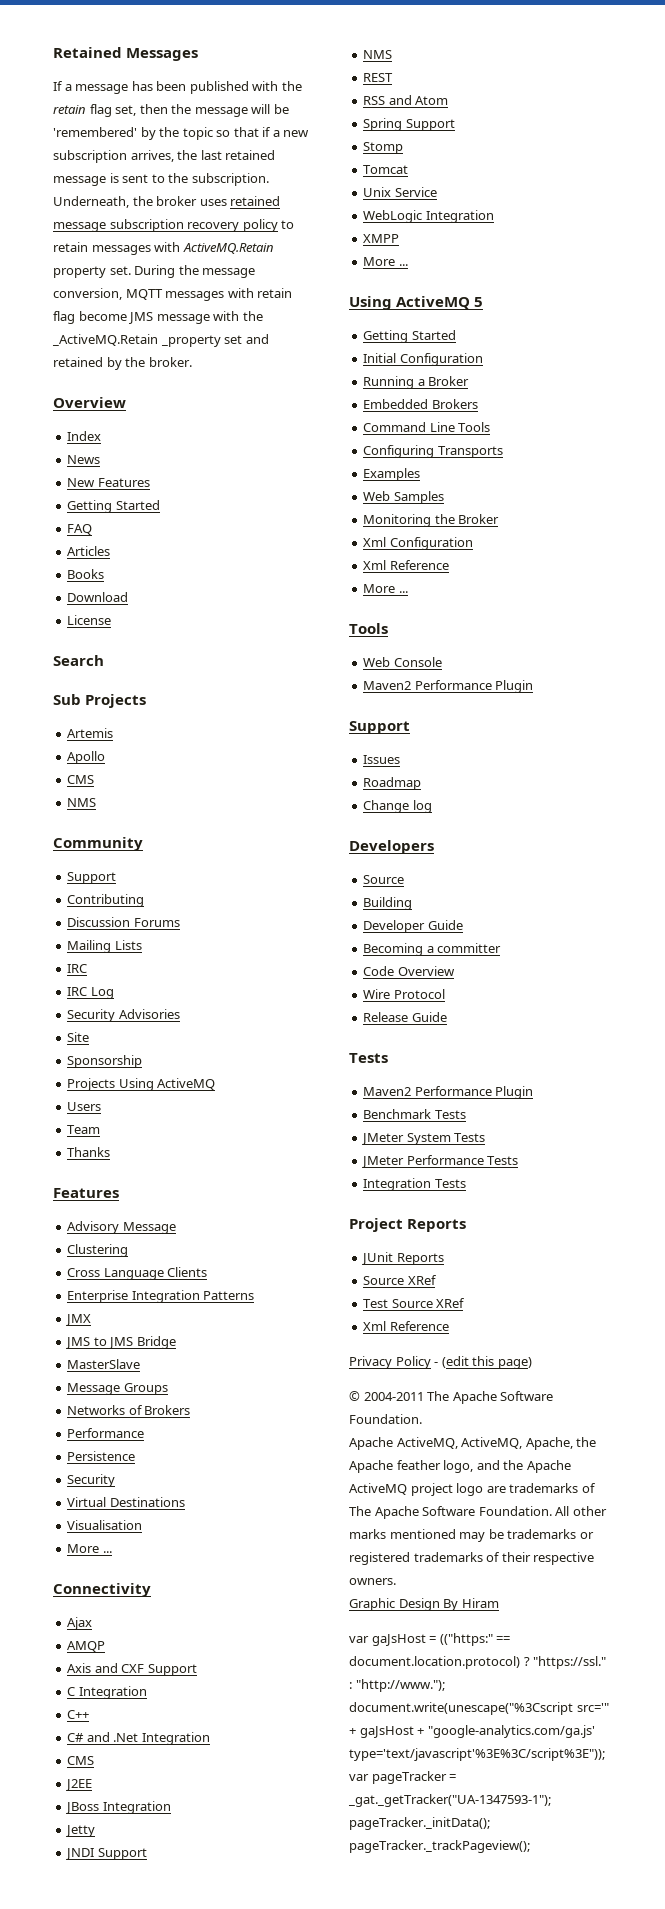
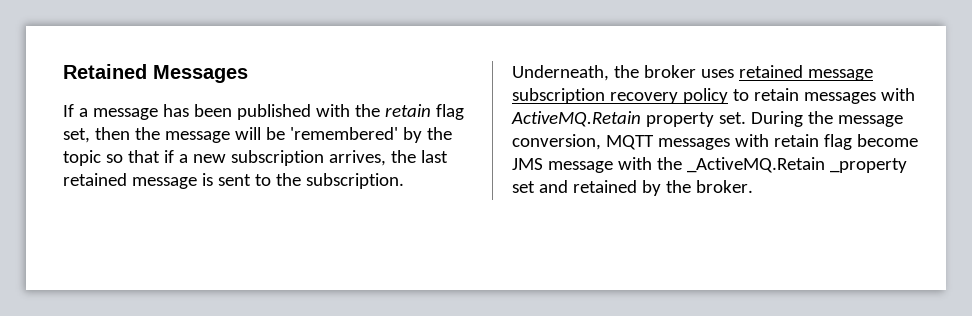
[53,397,126,408] [67,431,102,441] [67,455,101,464] [67,478,150,487] [67,500,160,513] [67,524,93,535] [67,546,111,556] [67,569,105,579] [67,592,129,602] [67,615,112,625] [53,655,104,666] [53,694,147,708] [67,728,114,738] [67,751,106,764] [67,775,95,784] [67,798,97,807] [53,837,143,851] [67,872,117,884] [67,894,145,907] [67,917,180,927] [67,940,142,953] [67,964,88,973] [67,987,114,999] [67,1009,180,1022] [67,1032,90,1042] [67,1055,143,1068] [67,1078,216,1091] [67,1102,102,1111] [67,1125,101,1134] [67,1147,111,1157] [53,1188,119,1198] [67,1221,176,1234] [67,1244,129,1257] [67,1267,208,1280] [67,1290,255,1303] [65,1314,92,1326] [65,1336,176,1349] [67,1359,141,1369] [67,1383,168,1395] [67,1405,191,1415] [67,1428,145,1438] [67,1451,136,1461] [67,1474,116,1487] [67,1497,185,1507] [67,1520,143,1530] [67,1544,112,1553] [53,1583,151,1597] [67,1617,93,1630] [67,1641,106,1652] [67,1663,197,1676] [67,1686,147,1699] [67,1710,90,1719] [67,1732,210,1745] [67,1756,95,1765] [65,1779,93,1791] [65,1801,171,1814] [65,1825,96,1837] [65,1848,147,1860] [363,50,393,59] [363,73,394,82] [363,95,449,105] [363,118,455,131] [363,142,404,154] [363,165,409,174] [363,187,437,197] [363,210,494,223] [363,234,400,243] [363,257,408,266] [349,296,484,310] [363,330,456,343] [363,353,483,366] [363,376,470,389] [363,399,478,409] [363,422,491,432] [363,445,503,458] [363,468,421,481] [363,491,444,504] [363,514,500,527] [363,537,473,550] [363,560,449,570] [363,584,408,593] [349,623,388,634] [363,657,442,667] [363,680,534,693] [349,721,410,734] [363,755,401,764] [363,777,422,790] [363,800,432,813] [349,840,434,854] [363,875,405,884] [363,897,413,910] [363,920,463,933] [363,943,502,956] [363,966,455,976] [363,989,445,999] [363,1012,447,1022] [349,1053,388,1063] [363,1086,534,1099] [363,1109,466,1119] [361,1133,486,1145] [361,1155,519,1168] [363,1178,466,1191] [349,1218,467,1232] [361,1252,444,1265] [363,1275,437,1285] [363,1298,466,1308] [363,1321,449,1331] [349,1356,532,1369] [349,1391,554,1404] [349,1414,422,1424] [349,1437,597,1450] [349,1460,571,1473] [349,1483,596,1496] [349,1506,607,1519] [349,1529,594,1542] [349,1552,595,1565] [349,1578,396,1585] [349,1598,499,1611] [349,1633,511,1646] [349,1656,607,1669] [349,1679,445,1692] [349,1702,609,1715] [349,1725,595,1738] [349,1748,605,1761] [349,1771,457,1784] [348,1794,551,1807] [349,1817,490,1830] [349,1840,530,1853] // Overview // Index // News // New Features // Getting Started // FAQ // Articles // Books // Download // License // Search // Sub Projects // Artemis // Apollo // CMS // NMS // Community // Support // Contributing // Discussion Forums // Mailing Lists // IRC // IRC Log // Security Advisories // Site // Sponsorship // Projects Using ActiveMQ // Users // Team // Thanks // Features // Advisory Message // Clustering // Cross Language Clients // Enterprise Integration Patterns // JMX // JMS to JMS Bridge // MasterSlave // Message Groups // Networks of Brokers // Performance // Persistence // Security // Virtual Destinations // Visualisation // More ... // Connectivity // Ajax // AMQP // Axis and CXF Support // C Integration // C++ // C# and .Net Integration // CMS // J2EE // JBoss Integration // Jetty // JNDI Support // NMS // REST // RSS and Atom // Spring Support // Stomp // Tomcat // Unix Service // WebLogic Integration // XMPP // More ... // Using ActiveMQ 5 // Getting Started // Initial Configuration // Running a Broker // Embedded Brokers // Command Line Tools // Configuring Transports // Examples // Web Samples // Monitoring the Broker // Xml Configuration // Xml Reference // More ... // Tools // Web Console // Maven2 Performance Plugin // Support // Issues // Roadmap // Change log // Developers // Source // Building // Developer Guide // Becoming a committer // Code Overview // Wire Protocol // Release Guide // Tests // Maven2 Performance Plugin // Benchmark Tests // JMeter System Tests // JMeter Performance Tests // Integration Tests // Project Reports // JUnit Reports // Source XRef // Test Source XRef // Xml Reference // Privacy Policy - (edit this page) // © 2004-2011 The Apache Software Foundation. // Apache ActiveMQ, ActiveMQ, Apache, the Apache feather logo, and the Apache ActiveMQ project logo are trademarks of The Apache Software Foundation. All other marks mentioned may be trademarks or registered trademarks of their respective owners. // Graphic Design By Hiram // var gaJsHost = (("https:" == document.location.protocol) ? "https://ssl." : "http://www."); document.write(unescape("%3Cscript src='" + gaJsHost + "google-analytics.com/ga.js' type='text/javascript'%3E%3C/script%3E")); var pageTracker = _gat._getTracker("UA-1347593-1"); pageTracker._initData(); pageTracker._trackPageview(); -> (753, 186) none

